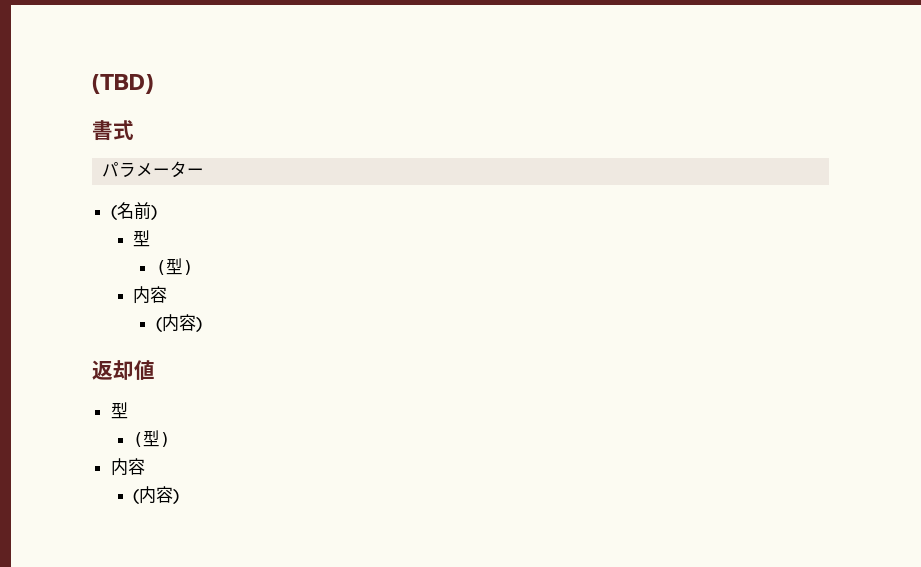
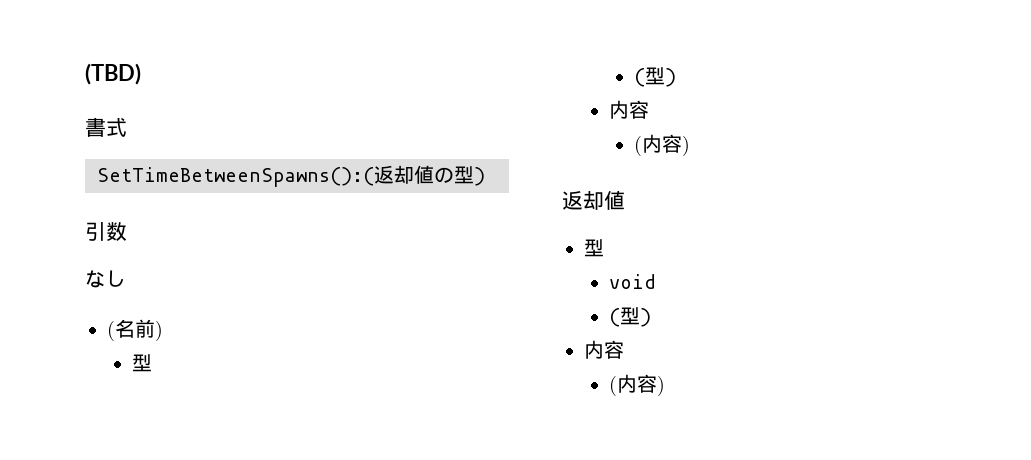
[102,161,205,178] パラメーター -> [97,165,485,187] [85,222,127,241] [85,270,125,288] SetTimeBetweenSpawns():(返却値の型) // 引数 // なし
(128, 410) none -> [608,274,656,289] // void

